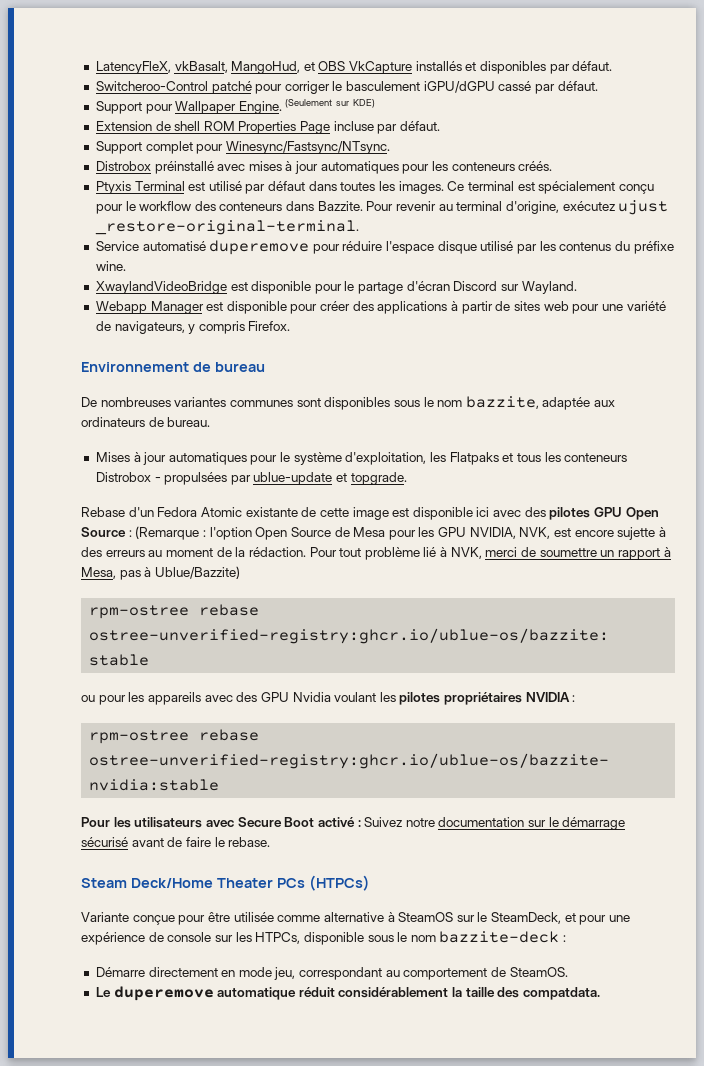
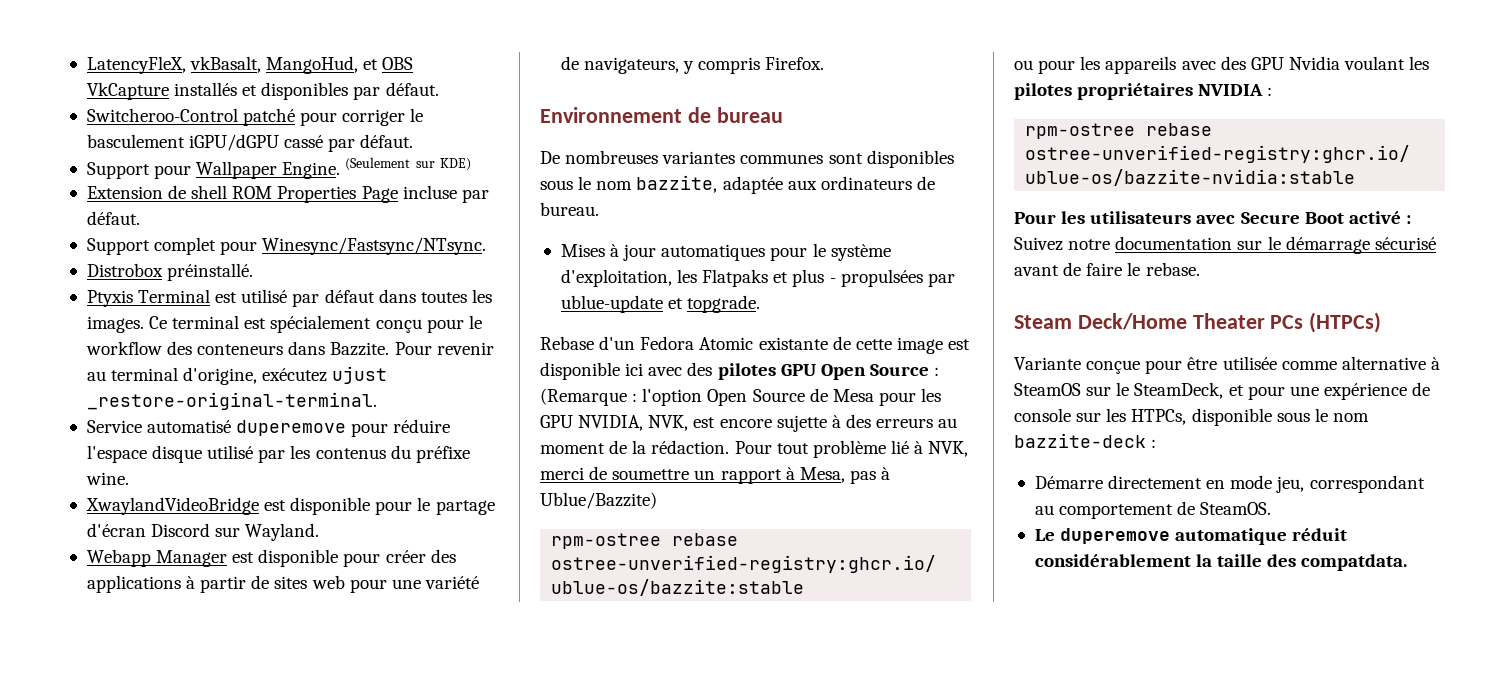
[154,161,553,174] préinstallé avec mises à jour automatiques pour les conteneurs créés. -> [167,263,254,281] préinstallé.
[516,452,628,462] [95,472,151,482] tous les conteneurs Distrobox -> [792,269,825,287] plus

